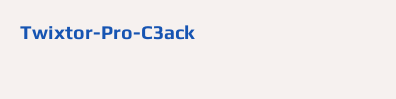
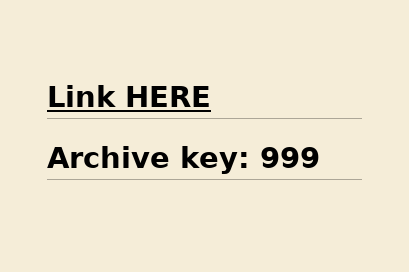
[20,25,195,40] Twixtor-Pro-C3ack -> [47,85,211,107] [47,146,320,174] Link HERE // Archive key: 999

